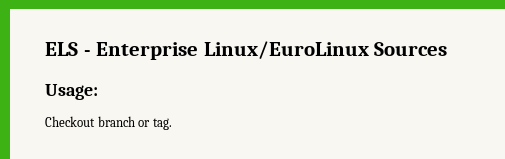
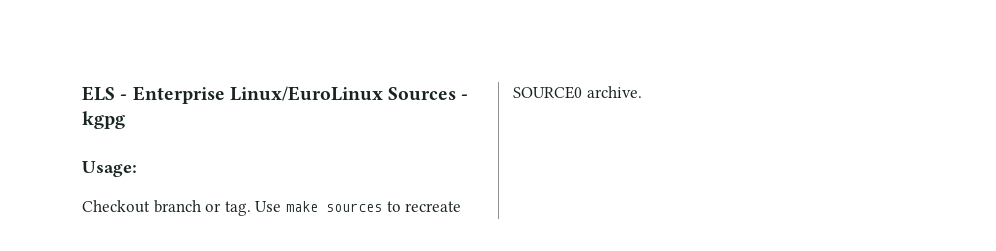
(448, 49) none -> [461,94,469,100] [82,111,125,129] - kgpg
(172, 124) none -> [255,201,462,212] [513,86,642,99] Use make sources to recreate SOURCE0 archive.

